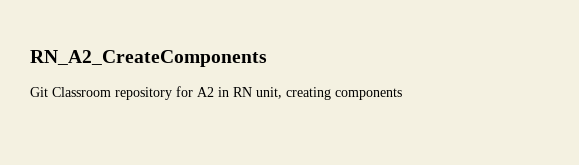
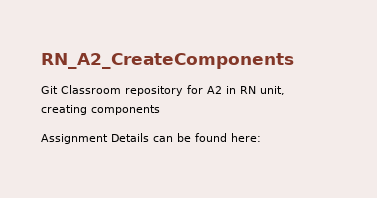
(402, 94) none -> [41,133,261,144] // Assignment Details can be found here:

